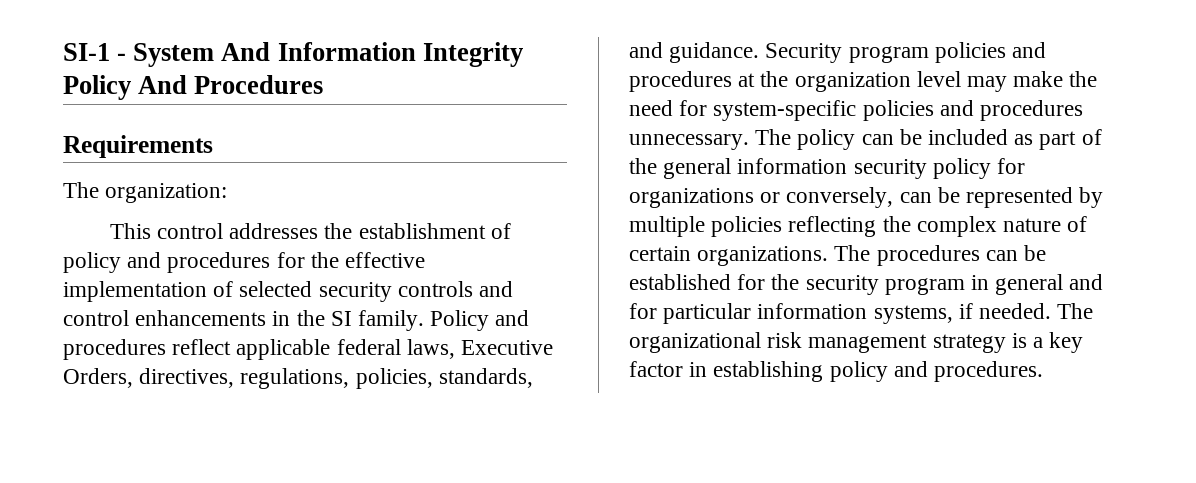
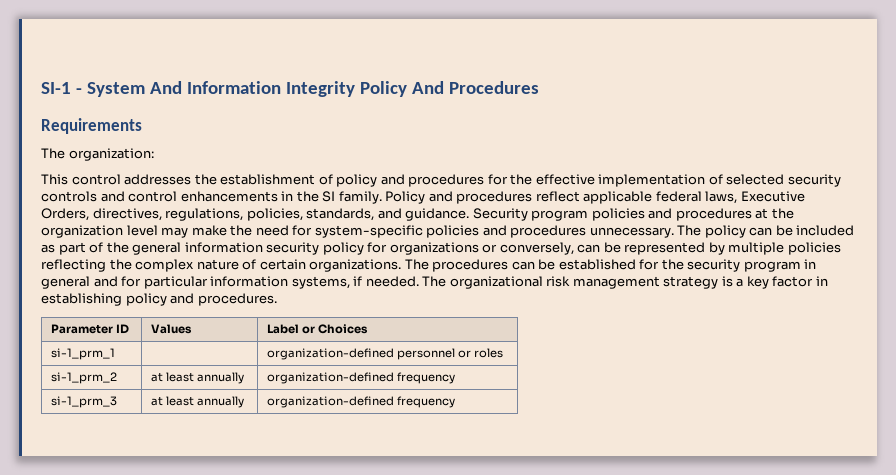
(1044, 371) none -> [51,324,130,334] [151,324,193,334] [267,324,369,334] [51,348,116,360] [267,348,504,360] [51,372,118,384] [151,372,245,384] [267,372,456,384] [51,396,118,408] [151,396,245,408] [267,396,456,408] // Parameter ID | Values | Label or Choices // si-1_prm_1 | | organization-defined personnel or roles // si-1_prm_2 | at least annually | organization-defined frequency // si-1_prm_3 | at least annually | organization-defined frequency

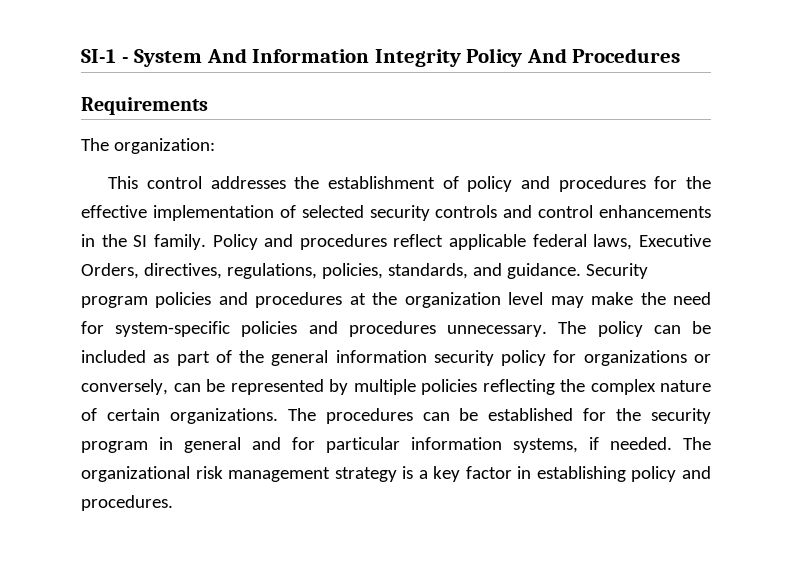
[51,324,130,334] [151,324,193,334] [267,324,369,334] [51,348,116,360] [267,348,504,360] [51,372,118,384] [151,372,245,384] [267,372,456,384] [51,396,118,408] [151,396,245,408] [267,396,456,408] // Parameter ID | Values | Label or Choices // si-1_prm_1 | | organization-defined personnel or roles // si-1_prm_2 | at least annually | organization-defined frequency // si-1_prm_3 | at least annually | organization-defined frequency -> (173, 503) none

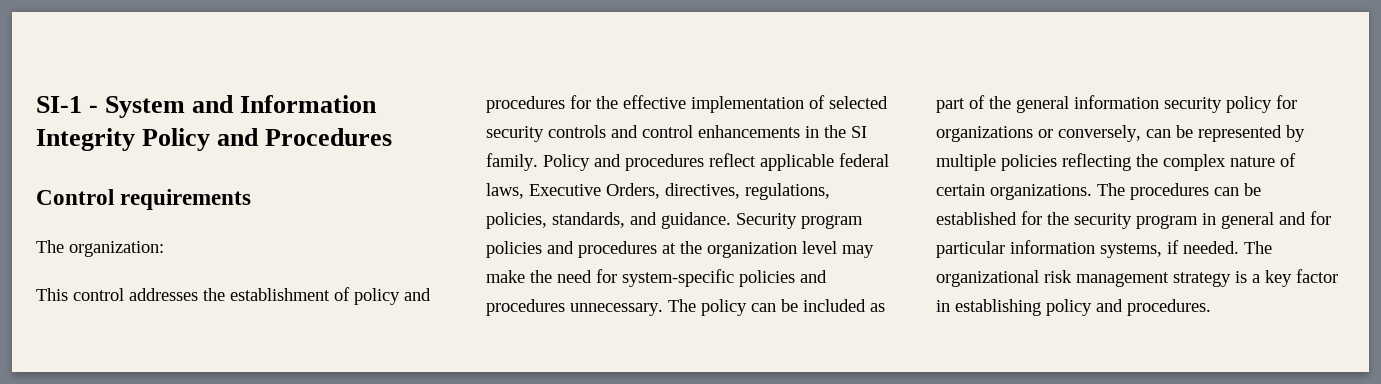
[206,48,247,63] And -> [192,95,235,113] and
[526,48,567,63] And -> [217,128,260,146] and
[81,97,208,115] Requirements -> [36,189,252,210] Control requirements

